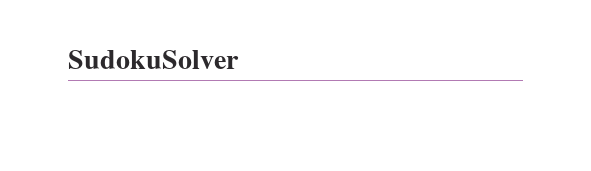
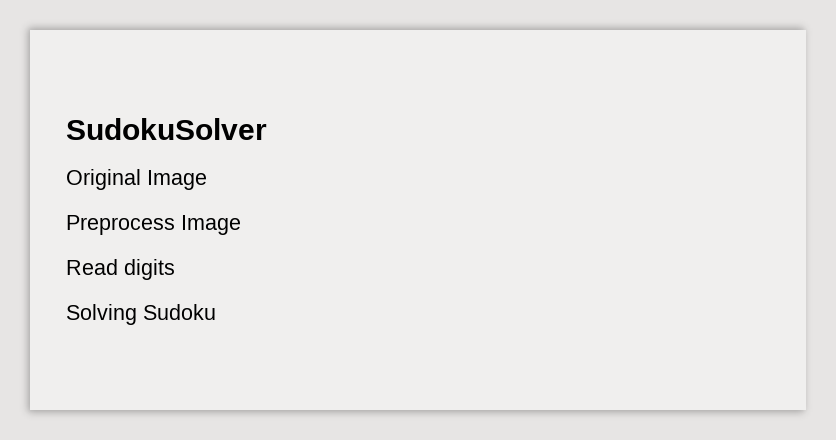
(239, 59) none -> [66,169,207,190] [66,215,241,235] [66,259,175,280] [66,304,216,325] // Original Image // Preprocess Image // Read digits // Solving Sudoku

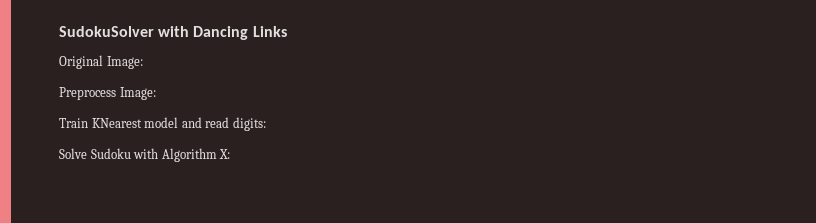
(267, 129) none -> [158,26,287,40] with Dancing Links
[147,170,207,190] Image -> [106,56,143,69] Image:
[181,215,241,235] [66,259,175,280] [66,304,216,325] Image // Read digits // Solving Sudoku -> [119,87,156,100] [59,117,266,131] [59,148,231,162] Image: // Train KNearest model and read digits: // Solve Sudoku with Algorithm X:

